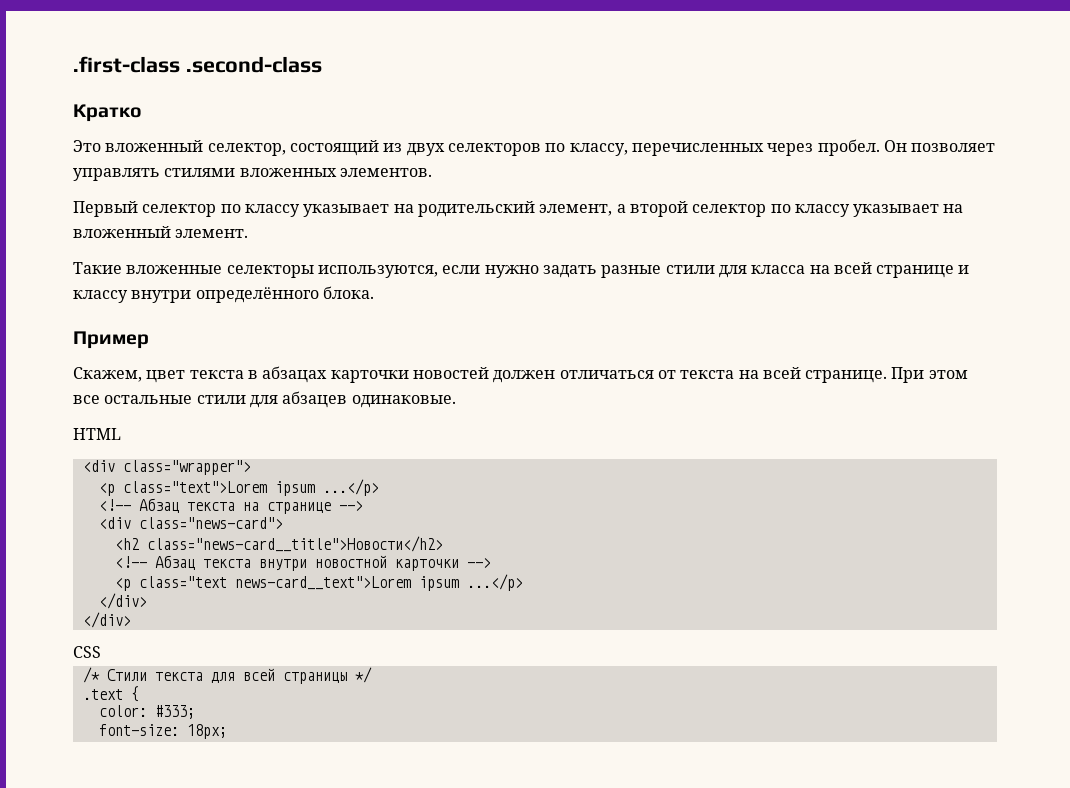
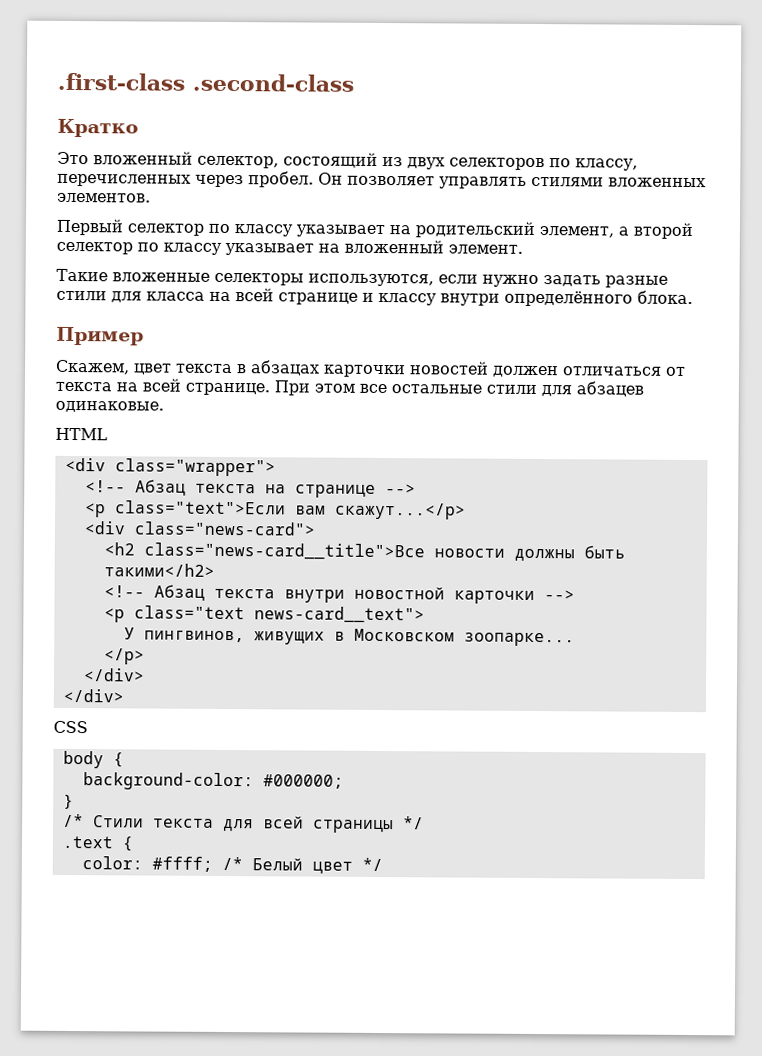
[98,479,379,496] // <p class="text">Lorem ipsum ...</p> -> (276, 467) none
(363, 506) none -> [84,500,466,520] // <p class="text">Если вам скажут...</p>
[146,536,443,552] class="news-card__title">Новости</h2> -> [143,542,625,562] [103,563,215,577] class="news-card__title">Все новости должны быть такими</h2>
[234,574,523,591] [98,593,147,609] [82,612,131,628] [73,646,101,658] news-card__text">Lorem ipsum ...</p> // </div> // </div> // CSS -> [253,606,425,624] [123,627,575,647] [103,648,145,665] [83,668,145,682] [62,688,124,703] [53,720,88,734] [62,750,124,769] [82,772,344,791] [62,793,74,810] news-card__text"> // У пингвинов, живущих в Московском зоопарке... // </p> // </div> // </div> // CSS // body { // background-color: #000000; // }
[154,705,195,719] [98,724,227,739] #333; // font-size: 18px; -> [151,856,383,874] #ffff; /* Белый цвет */

